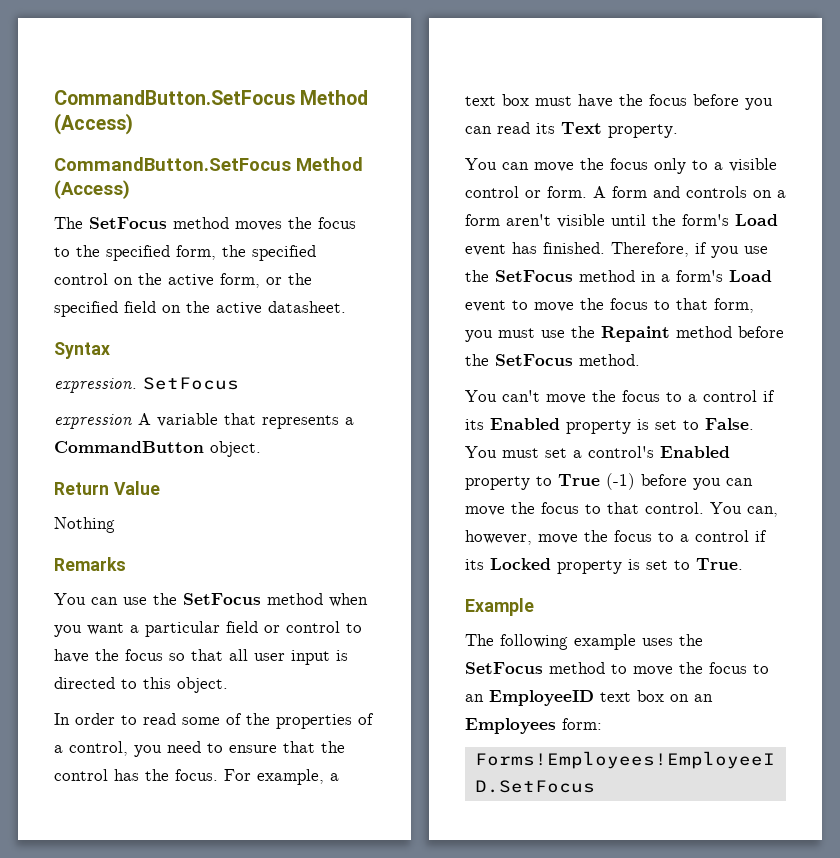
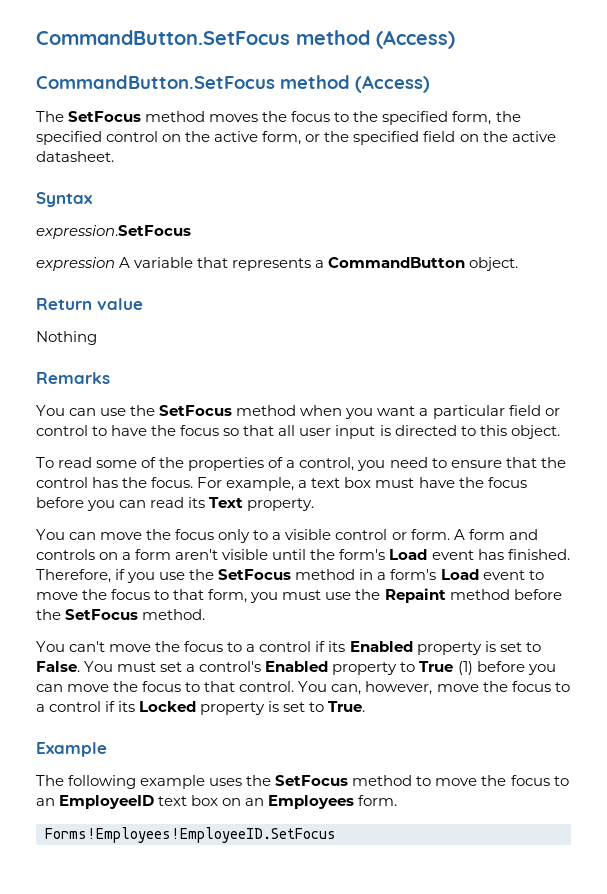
[54,90,369,105] CommandButton.SetFocus Method -> [36,30,370,45] CommandButton.SetFocus method
[296,157,363,171] Method -> [280,75,350,89] method
[54,377,239,393] expression. SetFocus -> [36,225,191,239] expression.SetFocus
[113,481,160,495] Value -> [97,298,143,310] value
[54,713,137,725] In order to -> [36,457,54,468] To
[606,473,635,490] (-1) -> [457,661,473,675] (1)
[562,718,602,730] form: -> [358,795,398,806] form.

